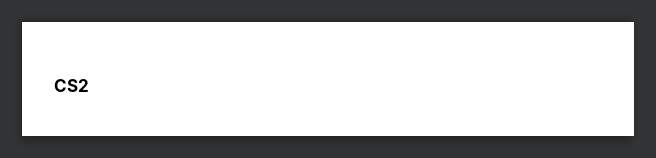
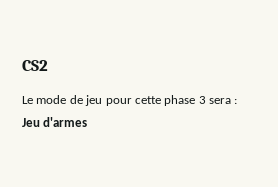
(89, 85) none -> [22,95,238,106] [22,117,88,127] // Le mode de jeu pour cette phase 3 sera : // Jeu d'armes

